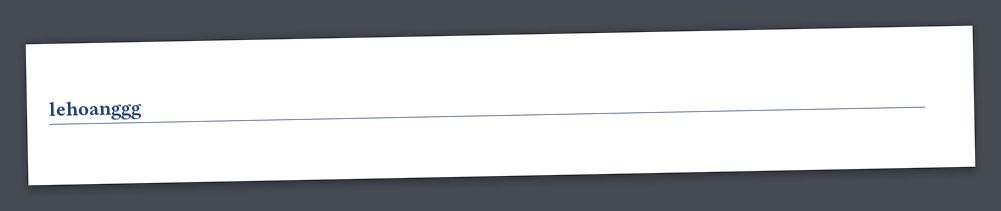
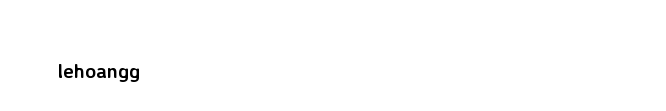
[48,100,143,121] lehoanggg -> [58,64,140,82] lehoangg

